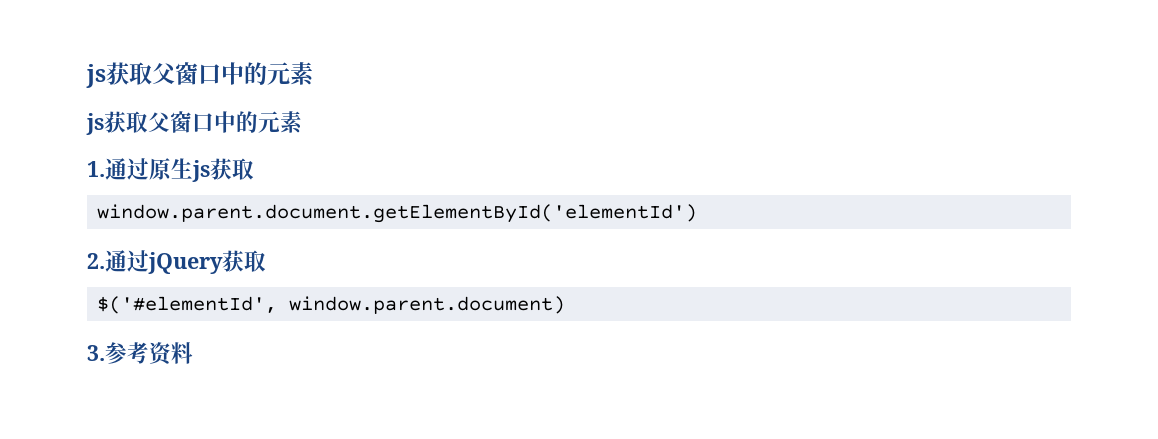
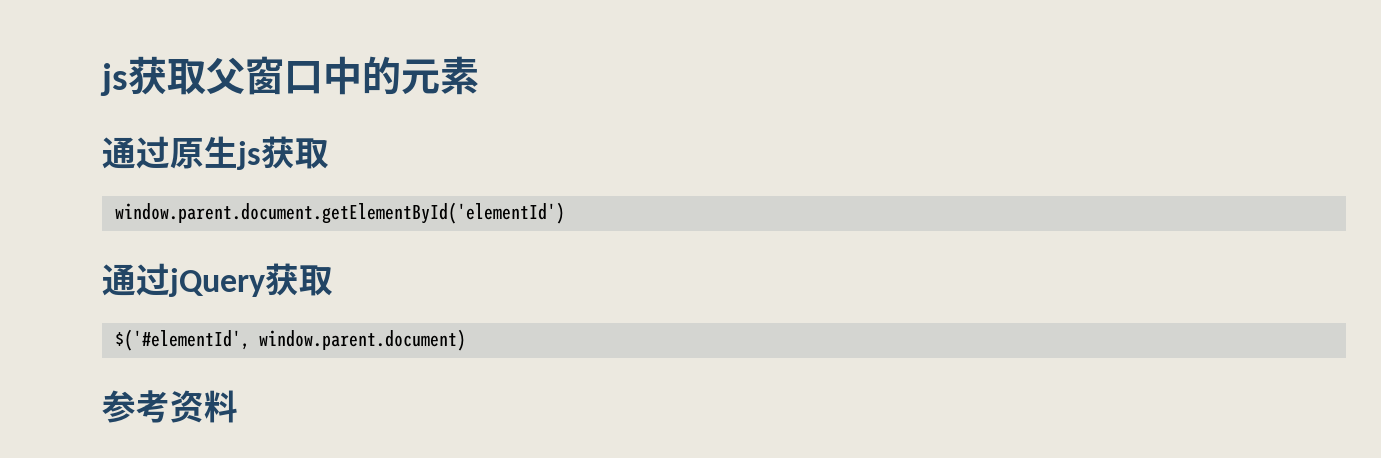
[86,62,314,88] [86,111,302,135] [87,161,105,177] js获取父窗口中的元素 // js获取父窗口中的元素 // 1. -> [100,56,479,96] js获取父窗口中的元素 //
[87,253,105,269] 2. -> (565, 213) none
[87,345,105,361] 3. -> (466, 340) none

